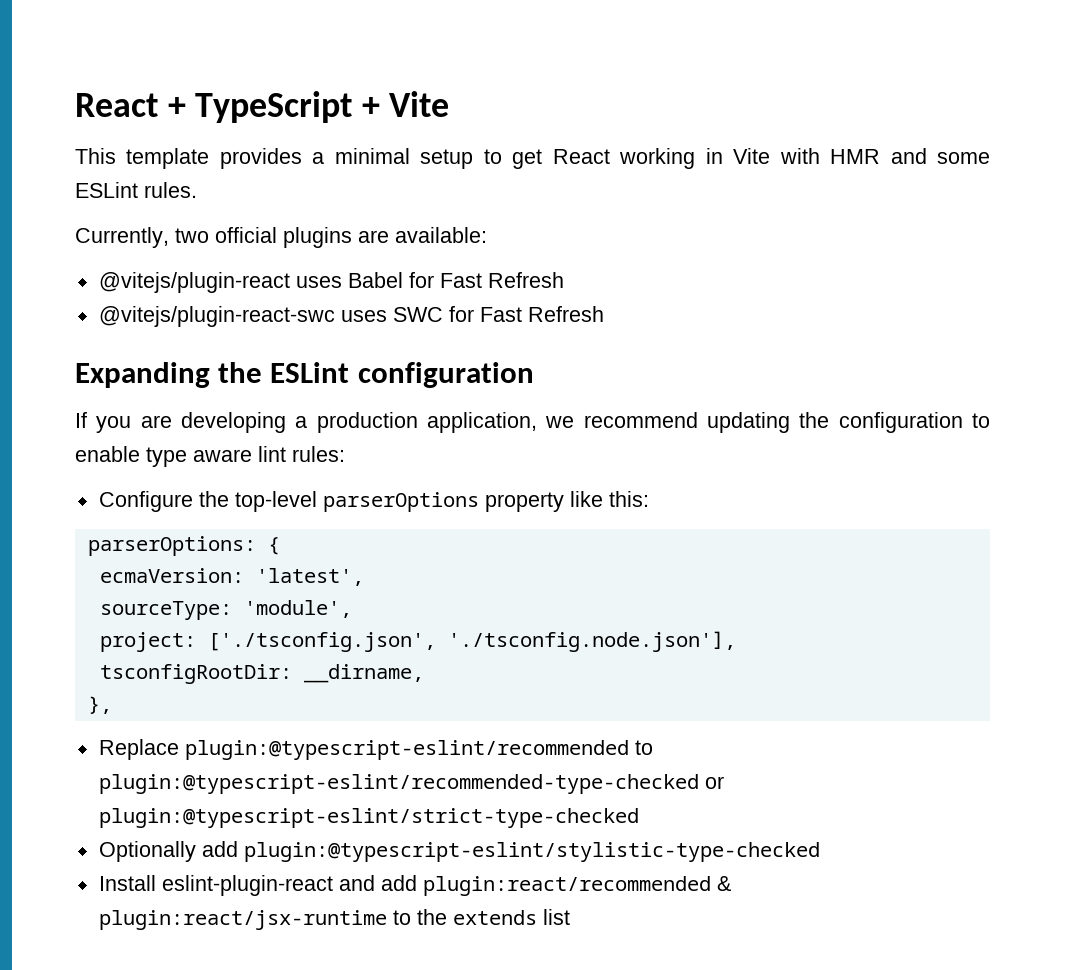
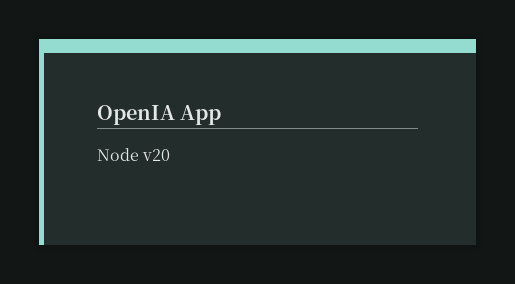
[75,91,450,123] [75,148,991,169] [75,182,197,198] [75,227,487,248] [98,272,564,293] [98,306,604,327] [75,362,534,388] [75,412,991,433] [75,446,345,467] [98,491,649,512] [87,536,280,556] [99,568,364,586] [99,600,352,620] [99,631,736,652] [99,664,424,684] [87,696,112,714] [98,739,653,760] [98,774,724,794] [98,808,639,828] [98,841,820,862] [98,875,731,896] [98,909,570,930] React + TypeScript + Vite // This template provides a minimal setup to get React working in Vite with HMR and some ESLint rules. // Currently, two official plugins are available: // @vitejs/plugin-react uses Babel for Fast Refresh // @vitejs/plugin-react-swc uses SWC for Fast Refresh // Expanding the ESLint configuration // If you are developing a production application, we recommend updating the configuration to enable type aware lint rules: // Configure the top-level parserOptions property like this: // parserOptions: { // ecmaVersion: 'latest', // sourceType: 'module', // project: ['./tsconfig.json', './tsconfig.node.json'], // tsconfigRootDir: __dirname, // }, // Replace plugin:@typescript-eslint/recommended to plugin:@typescript-eslint/recommended-type-checked or plugin:@typescript-eslint/strict-type-checked // Optionally add plugin:@typescript-eslint/stylistic-type-checked // Install eslint-plugin-react and add plugin:react/recommended & plugin:react/jsx-runtime to the extends list -> [97,105,222,125] [97,148,171,161] OpenIA App // Node v20

